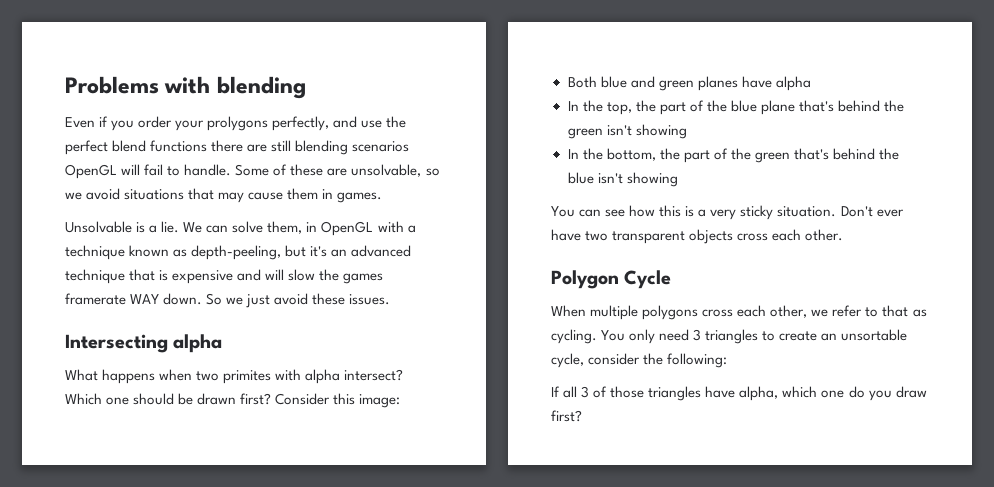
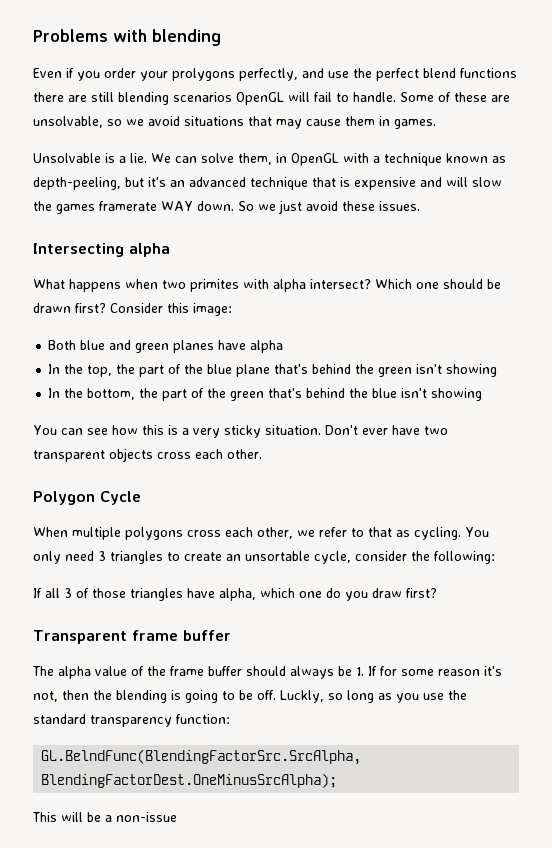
(582, 416) none -> [33,630,231,644] [32,666,502,679] [33,690,467,703] [33,714,230,727] [41,749,362,765] [41,773,338,788] [32,812,177,822] // Transparent frame buffer // The alpha value of the frame buffer should always be 1. If for some reason it's not, then the blending is going to be off. Luckly, so long as you use the standard transparency function: // GL.BelndFunc(BlendingFactorSrc.SrcAlpha, BlendingFactorDest.OneMinusSrcAlpha); // This will be a non-issue

